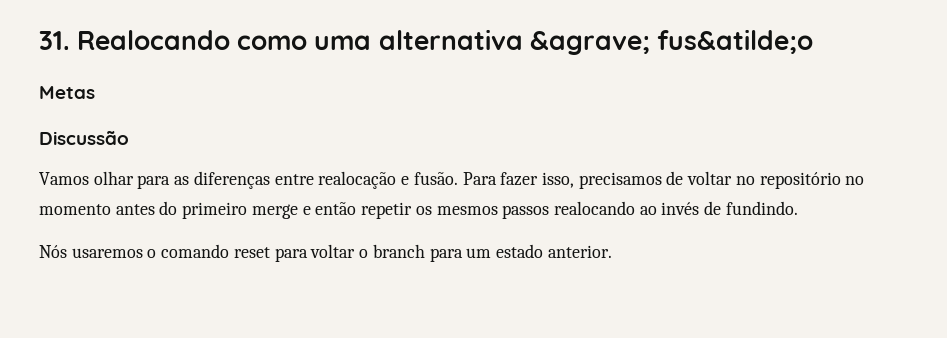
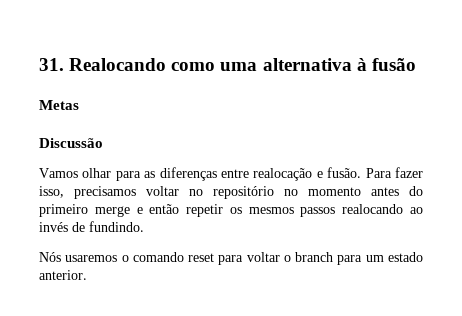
[529,29,813,55] &agrave; fus&atilde;o -> [356,58,416,71] à fusão
[666,171,684,185] de -> (136, 192) none

